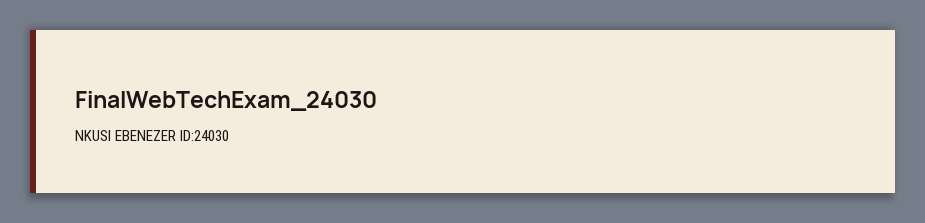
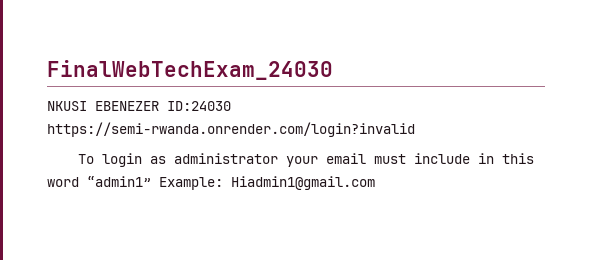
(230, 135) none -> [47,122,415,137] [77,153,534,167] [47,176,375,190] https://semi-rwanda.onrender.com/login?invalid // To login as administrator your email must include in this word “admin1” Example: Hiadmin1@gmail.com

